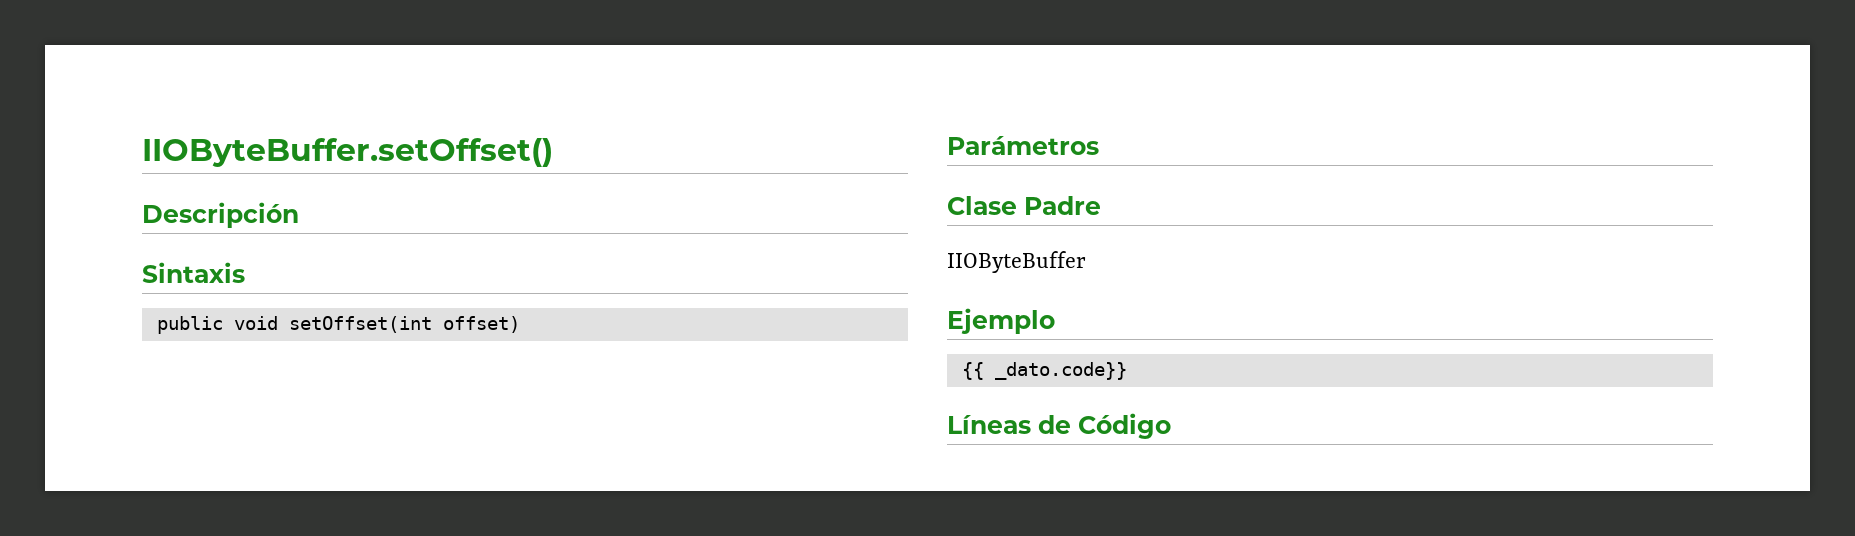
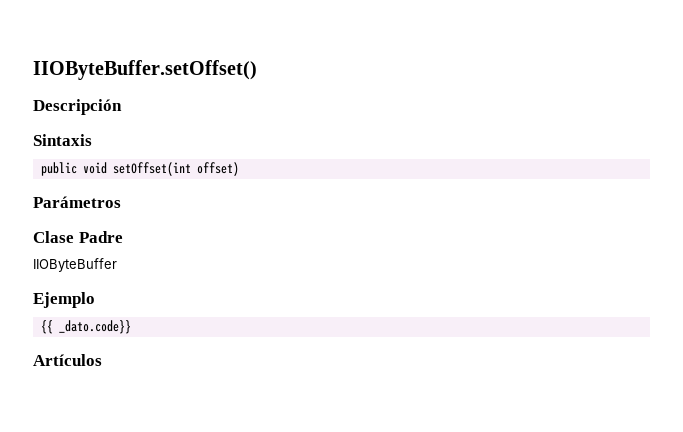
[947,413,1171,439] Líneas de Código -> [33,354,102,366] Artículos

